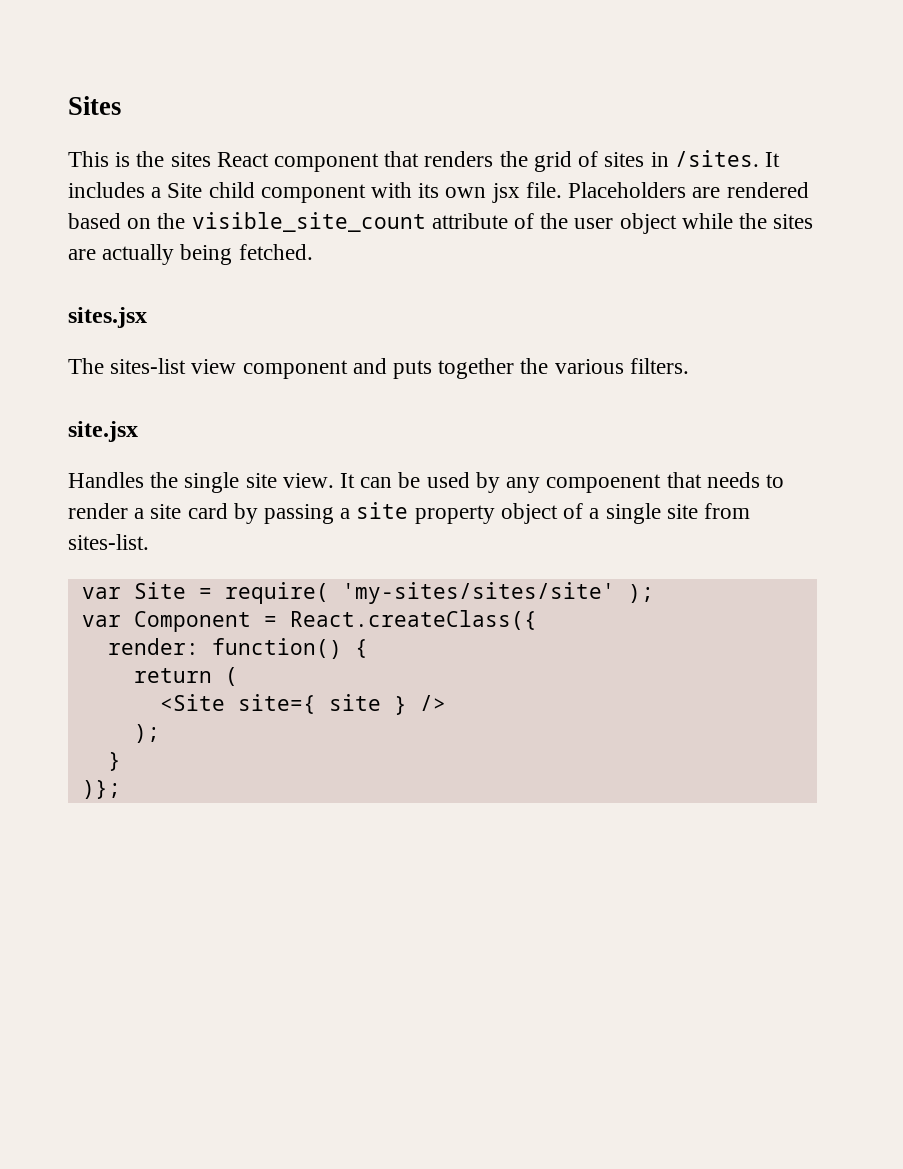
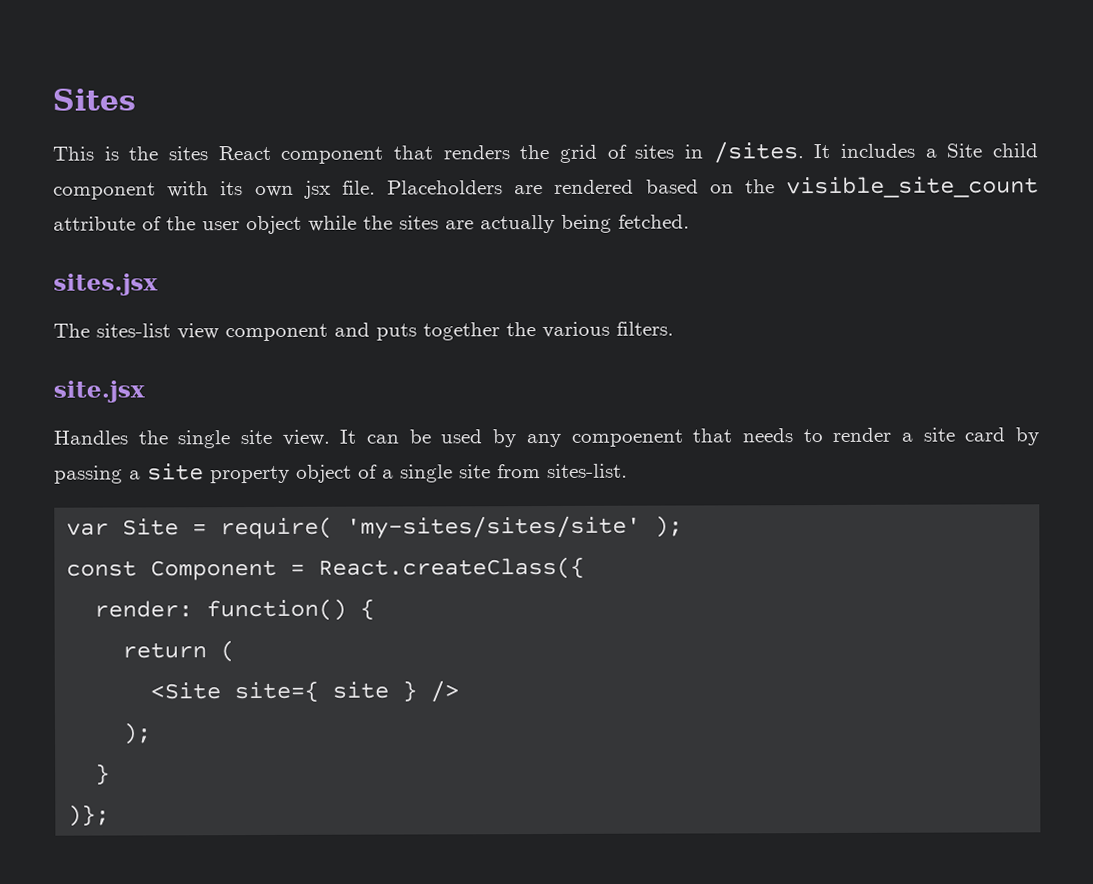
[81,615,121,627] var -> [66,560,138,577] const

